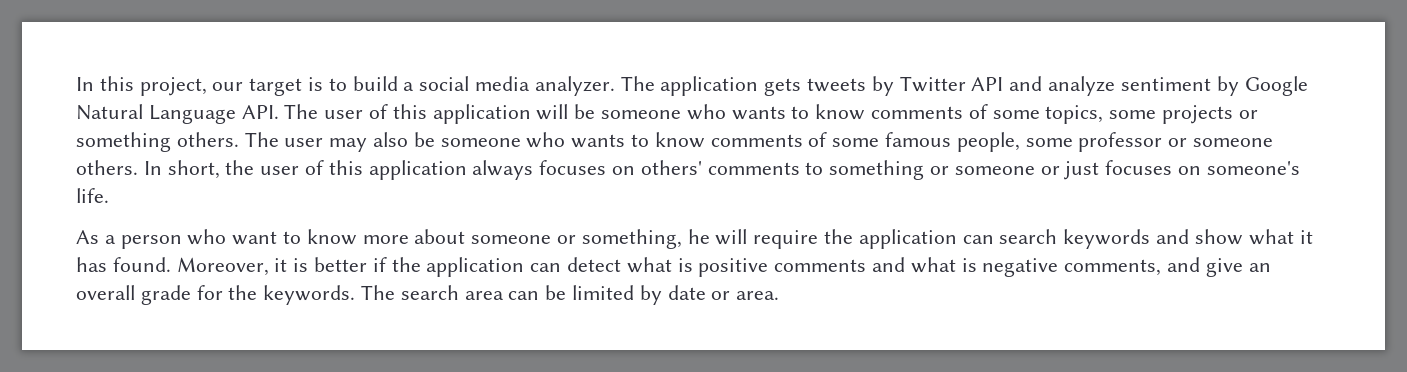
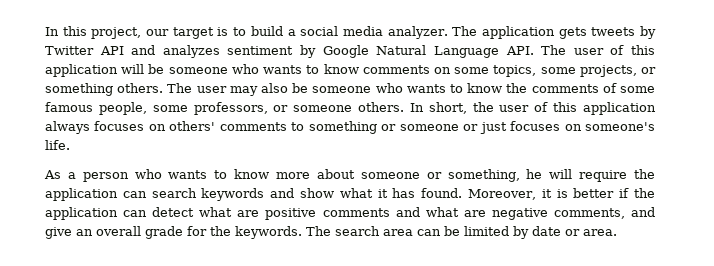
[1048,76,1116,96] analyze -> [162,45,220,58] analyzes
[968,104,988,119] of -> [433,67,451,74] on
[1162,105,1234,124] projects -> [579,65,637,77] projects,
(705, 140) none -> [506,83,528,93] the
[1078,132,1163,152] professor -> [193,102,268,115] professors,
[232,231,278,245] want -> [168,170,208,179] wants
[677,258,693,272] is -> [237,210,260,217] are
[961,258,977,272] is -> [463,210,486,217] are

